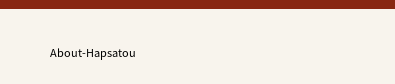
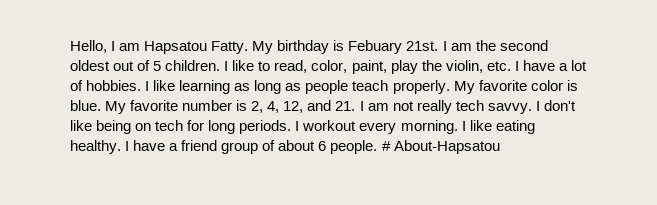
(50, 54) none -> [70,40,548,54] [70,60,587,74] [70,80,578,94] [70,100,576,114] [70,120,535,134] [70,140,391,154] Hello, I am Hapsatou Fatty. My birthday is Febuary 21st. I am the second oldest out of 5 children. I like to read, color, paint, play the violin, etc. I have a lot of hobbies. I like learning as long as people teach properly. My favorite color is blue. My favorite number is 2, 4, 12, and 21. I am not really tech savvy. I don't like being on tech for long periods. I workout every morning. I like eating healthy. I have a friend group of about 6 people. #

